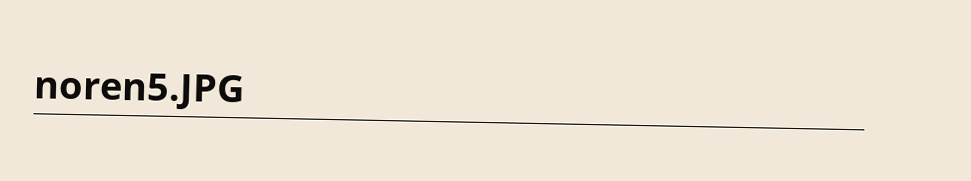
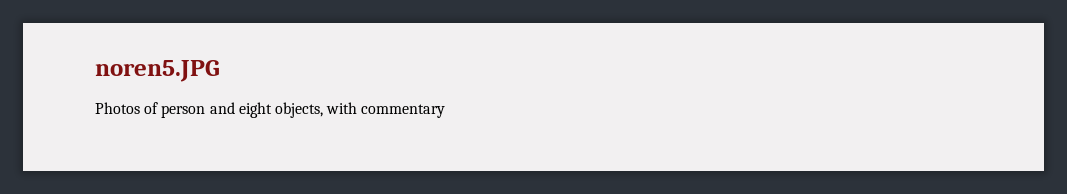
(246, 91) none -> [95,102,446,118] // Photos of person and eight objects, with commentary

